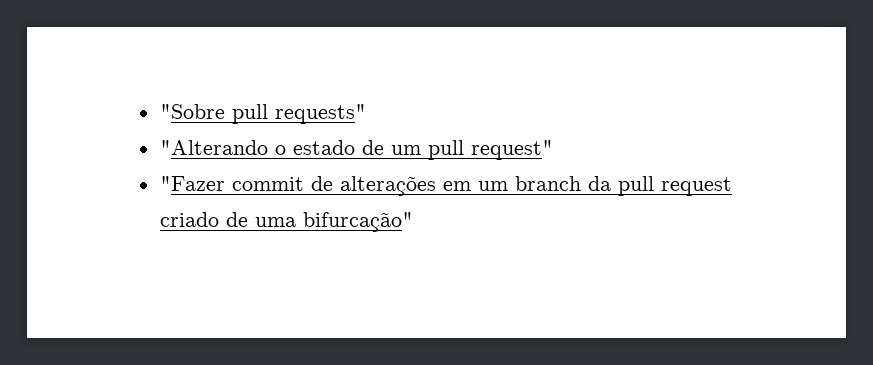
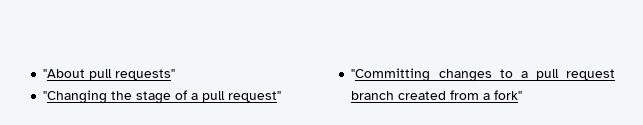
[159,104,225,119] "Sobre -> [43,69,86,78] "About
[159,140,553,160] [159,176,732,196] [159,212,413,232] "Alterando o estado de um pull request" // "Fazer commit de alterações em um branch da pull request criado de uma bifurcação" -> [43,90,282,104] [351,68,615,82] [351,90,523,100] "Changing the stage of a pull request" // "Committing changes to a pull request branch created from a fork"

